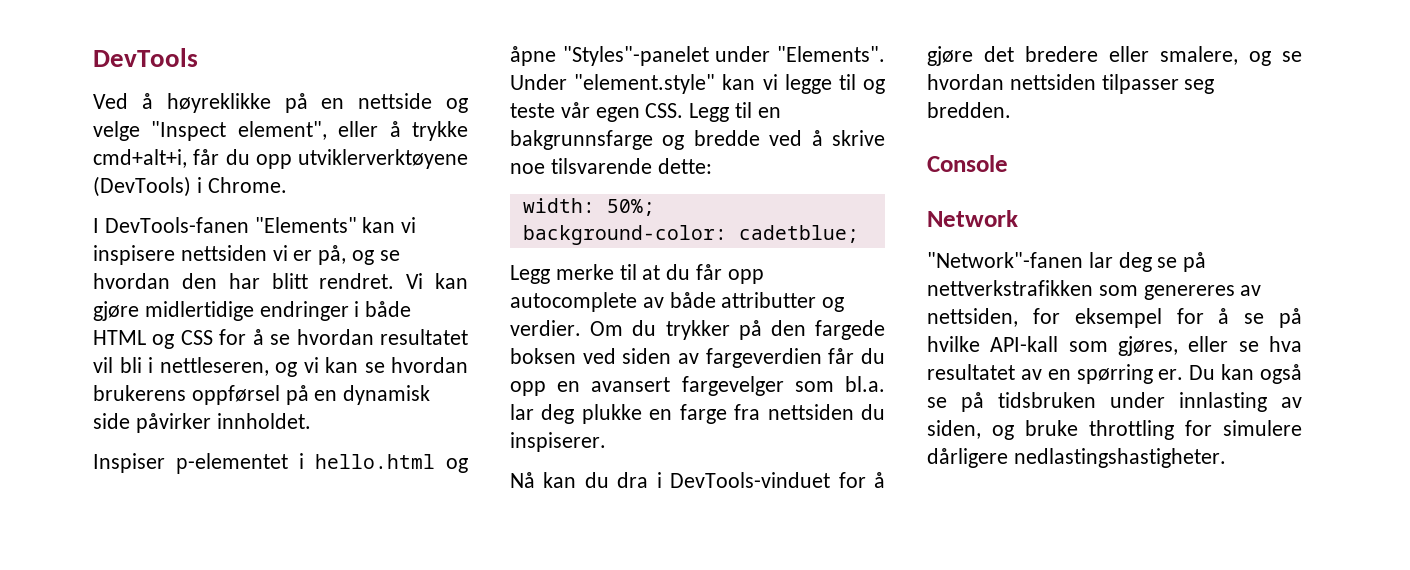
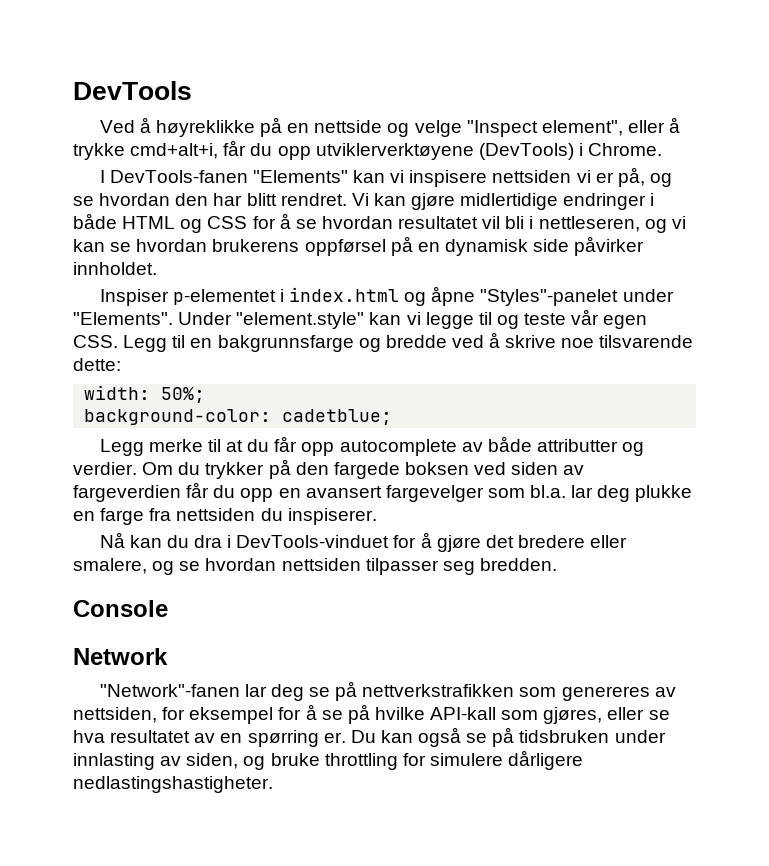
[315,454,435,469] hello.html -> [289,287,400,302] index.html

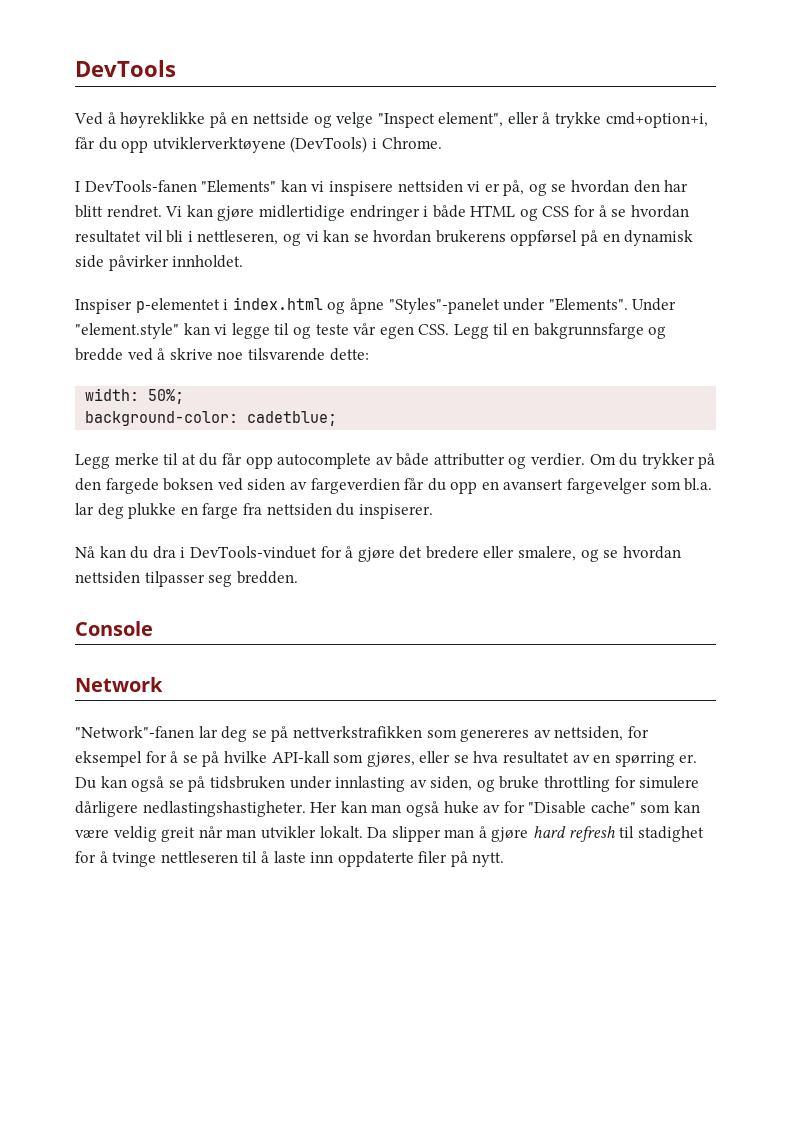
[130,143,219,159] cmd+alt+i, -> [605,112,708,128] cmd+option+i,
(273, 784) none -> [310,801,701,817] [75,826,704,842] [75,851,505,867] Her kan man også huke av for "Disable cache" som kan være veldig greit når man utvikler lokalt. Da slipper man å gjøre hard refresh til stadighet for å tvinge nettleseren til å laste inn oppdaterte filer på nytt.

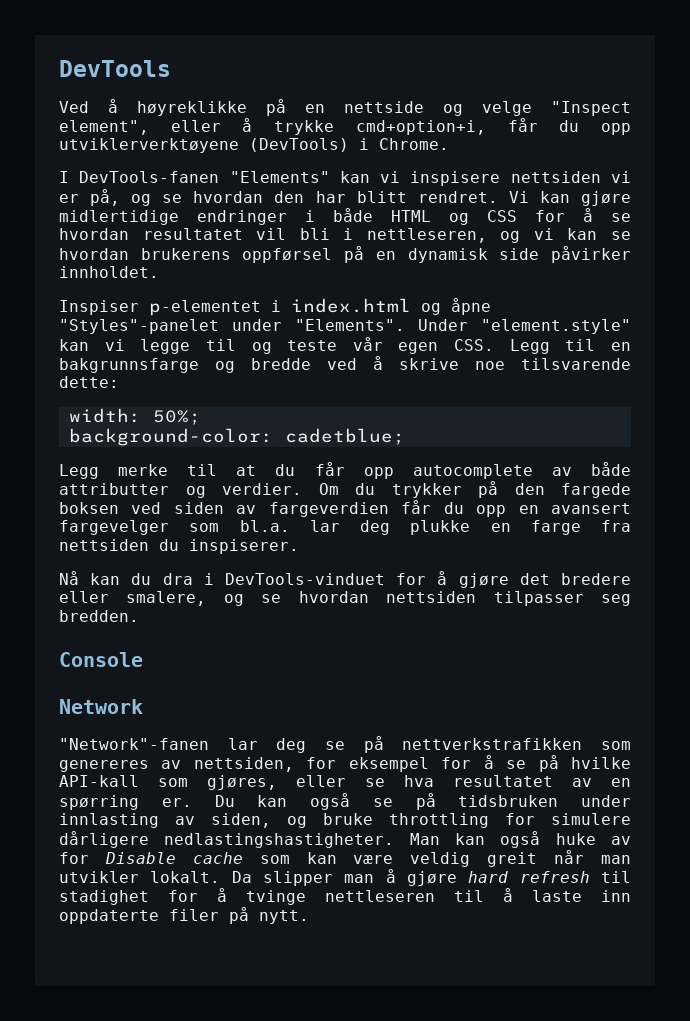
[310,801,402,813] Her kan man -> [409,833,485,845] Man kan
[528,801,636,814] "Disable cache" -> [104,852,243,864] Disable cache

